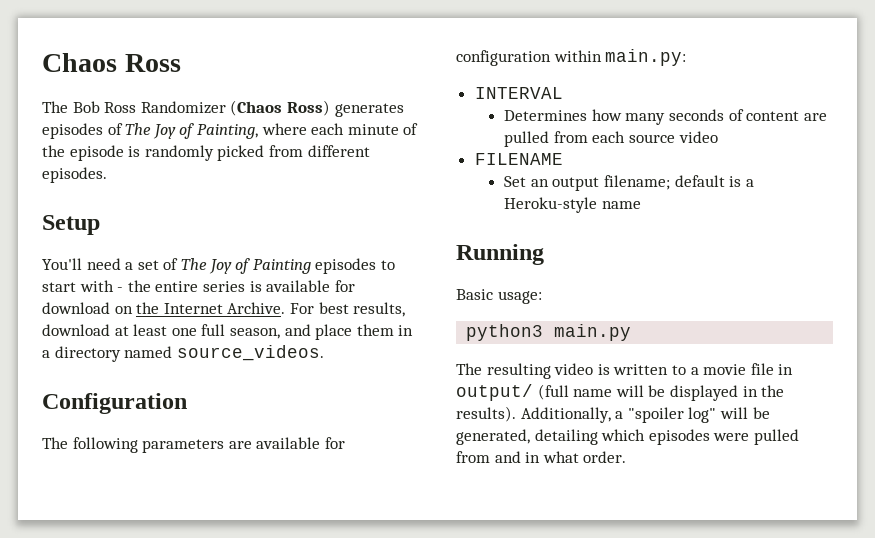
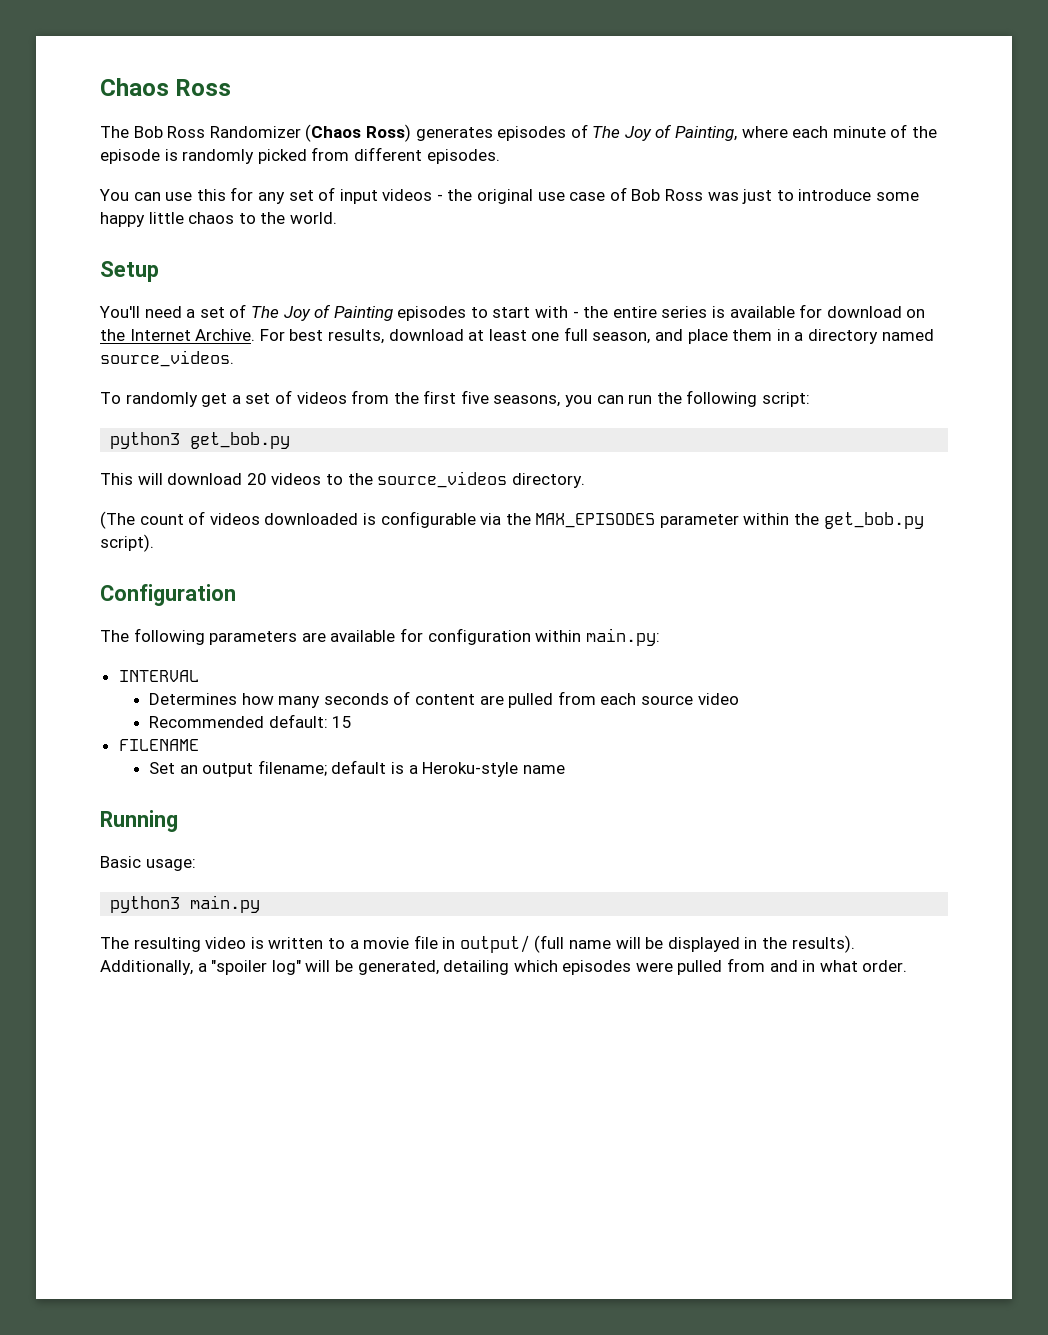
(107, 175) none -> [99,187,919,204] [100,212,337,227] // You can use this for any set of input videos - the original use case of Bob Ross was just to introduce some happy little chaos to the world.
(324, 353) none -> [100,390,811,407] [110,432,291,449] [100,471,585,488] [100,511,924,529] [100,534,154,552] // To randomly get a set of videos from the first five seasons, you can run the following script: // python3 get_bob.py // This will download 20 videos to the source_videos directory. // (The count of videos downloaded is configurable via the MAX_EPISODES parameter within the get_bob.py script).
(718, 137) none -> [149,714,353,728] // Recommended default: 15

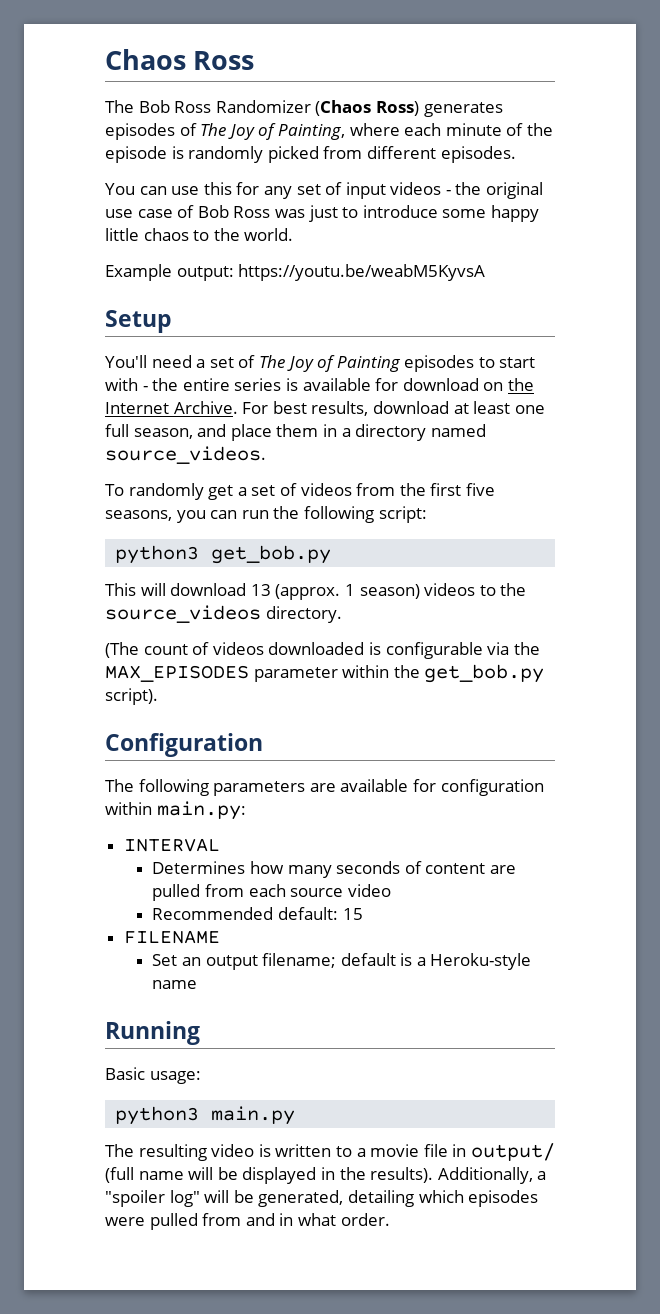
(337, 218) none -> [105,264,486,281] // Example output: https://youtu.be/weabM5KyvsA
[246,473,267,485] 20 -> [250,584,420,600] 13 (approx. 1 season)

